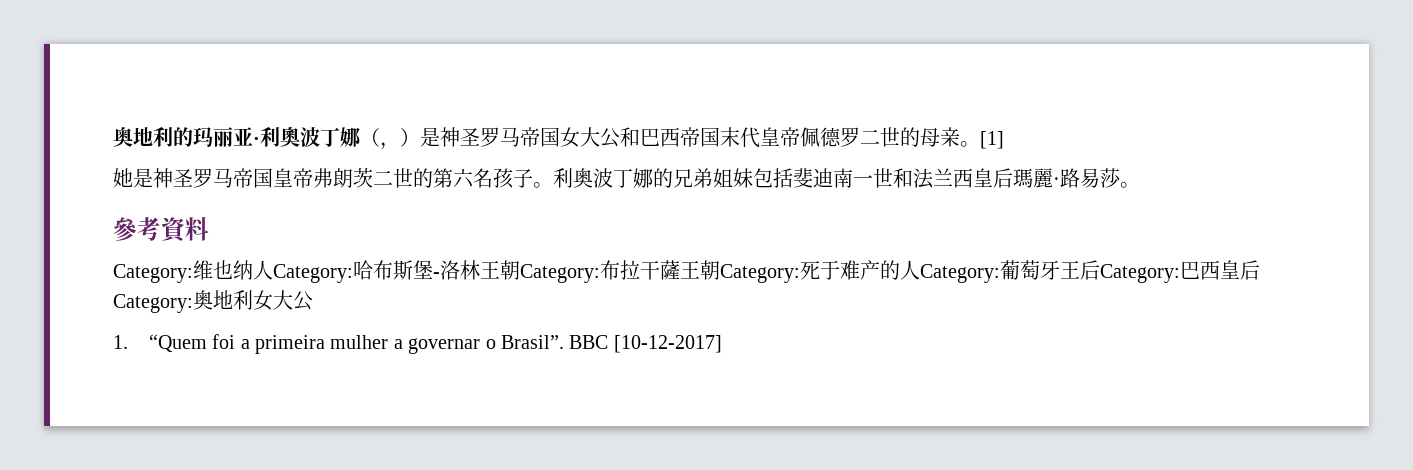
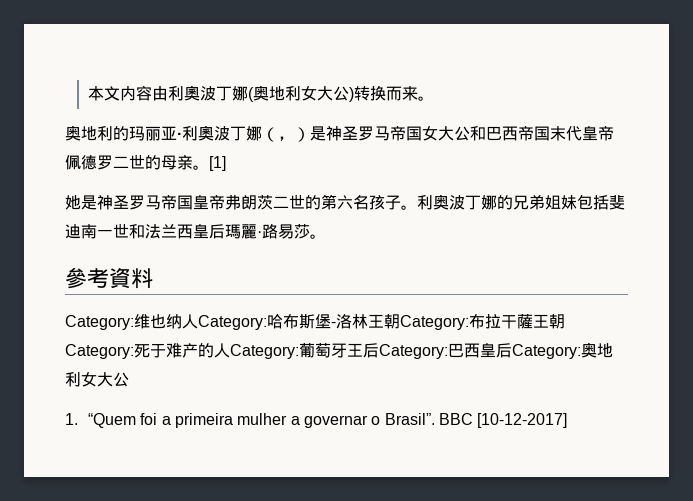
(113, 137) none -> [88,85,435,102] 本文内容由利奧波丁娜(奥地利女大公)转换而来。 //

